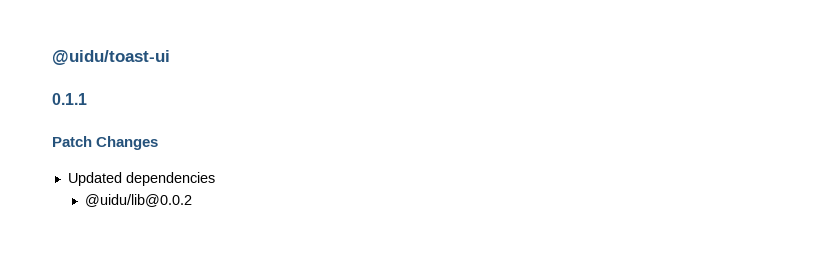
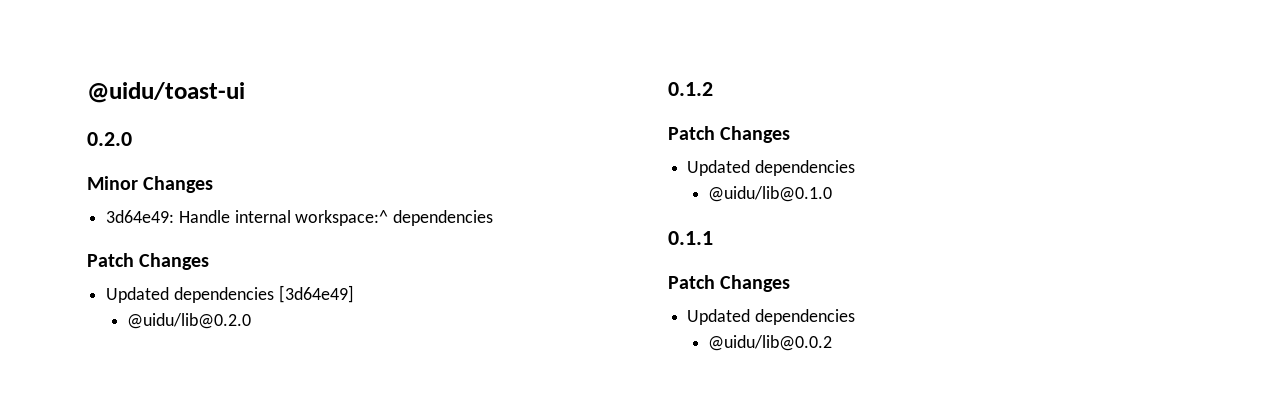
(170, 57) none -> [87,132,132,146] [87,176,214,193] [106,210,494,226] [87,253,210,270] [106,285,354,303] [127,313,252,329] [668,82,713,96] [668,126,791,143] [687,160,855,176] [708,186,833,202] // 0.2.0 // Minor Changes // 3d64e49: Handle internal workspace:^ dependencies // Patch Changes // Updated dependencies [3d64e49] // @uidu/lib@0.2.0 // 0.1.2 // Patch Changes // Updated dependencies // @uidu/lib@0.1.0

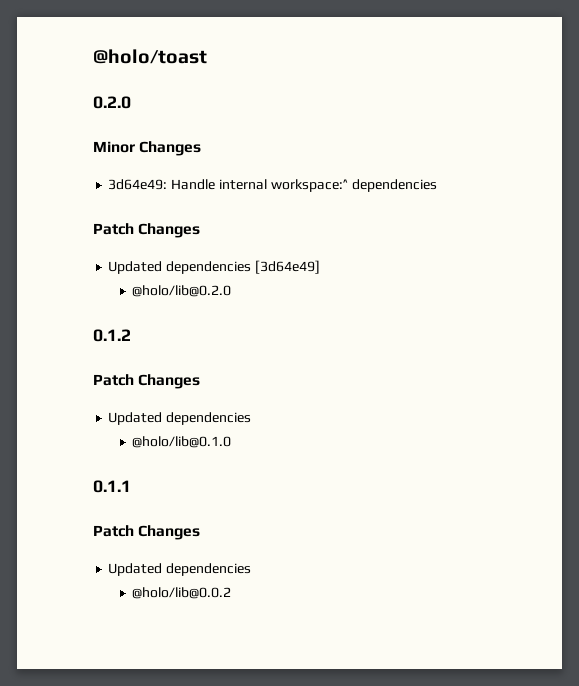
[87,82,245,103] @uidu/toast-ui -> [93,49,207,64] @holo/toast
[127,313,252,329] @uidu/lib@0.2.0 -> [132,285,232,297] @holo/lib@0.2.0
[708,186,833,202] @uidu/lib@0.1.0 -> [132,436,232,448] @holo/lib@0.1.0
[708,335,833,351] @uidu/lib@0.0.2 -> [132,587,232,599] @holo/lib@0.0.2

